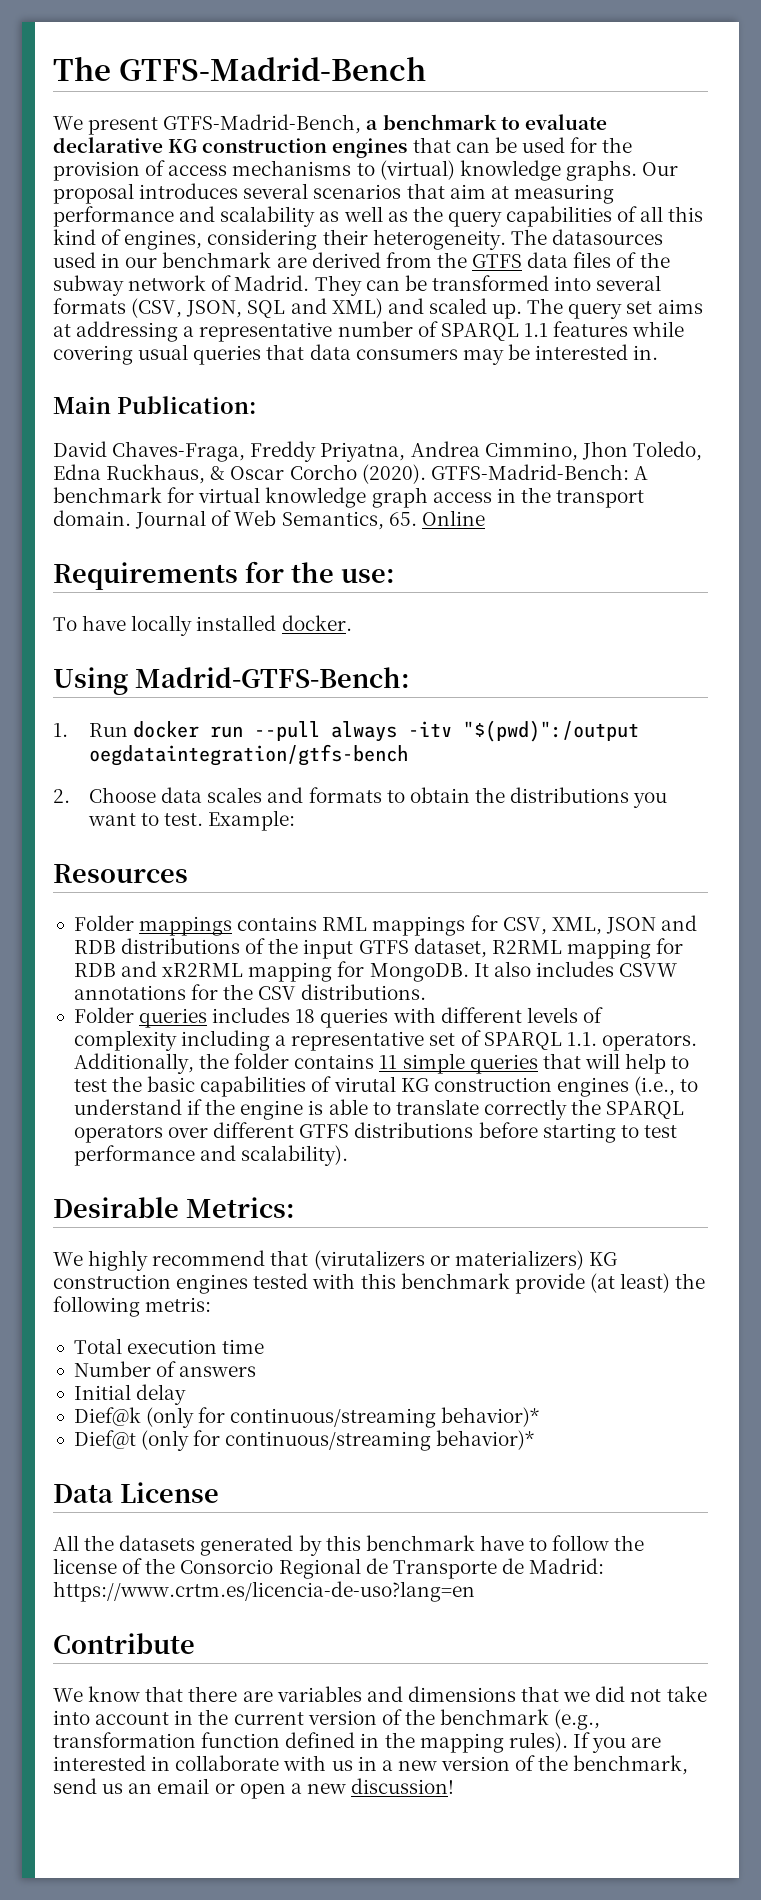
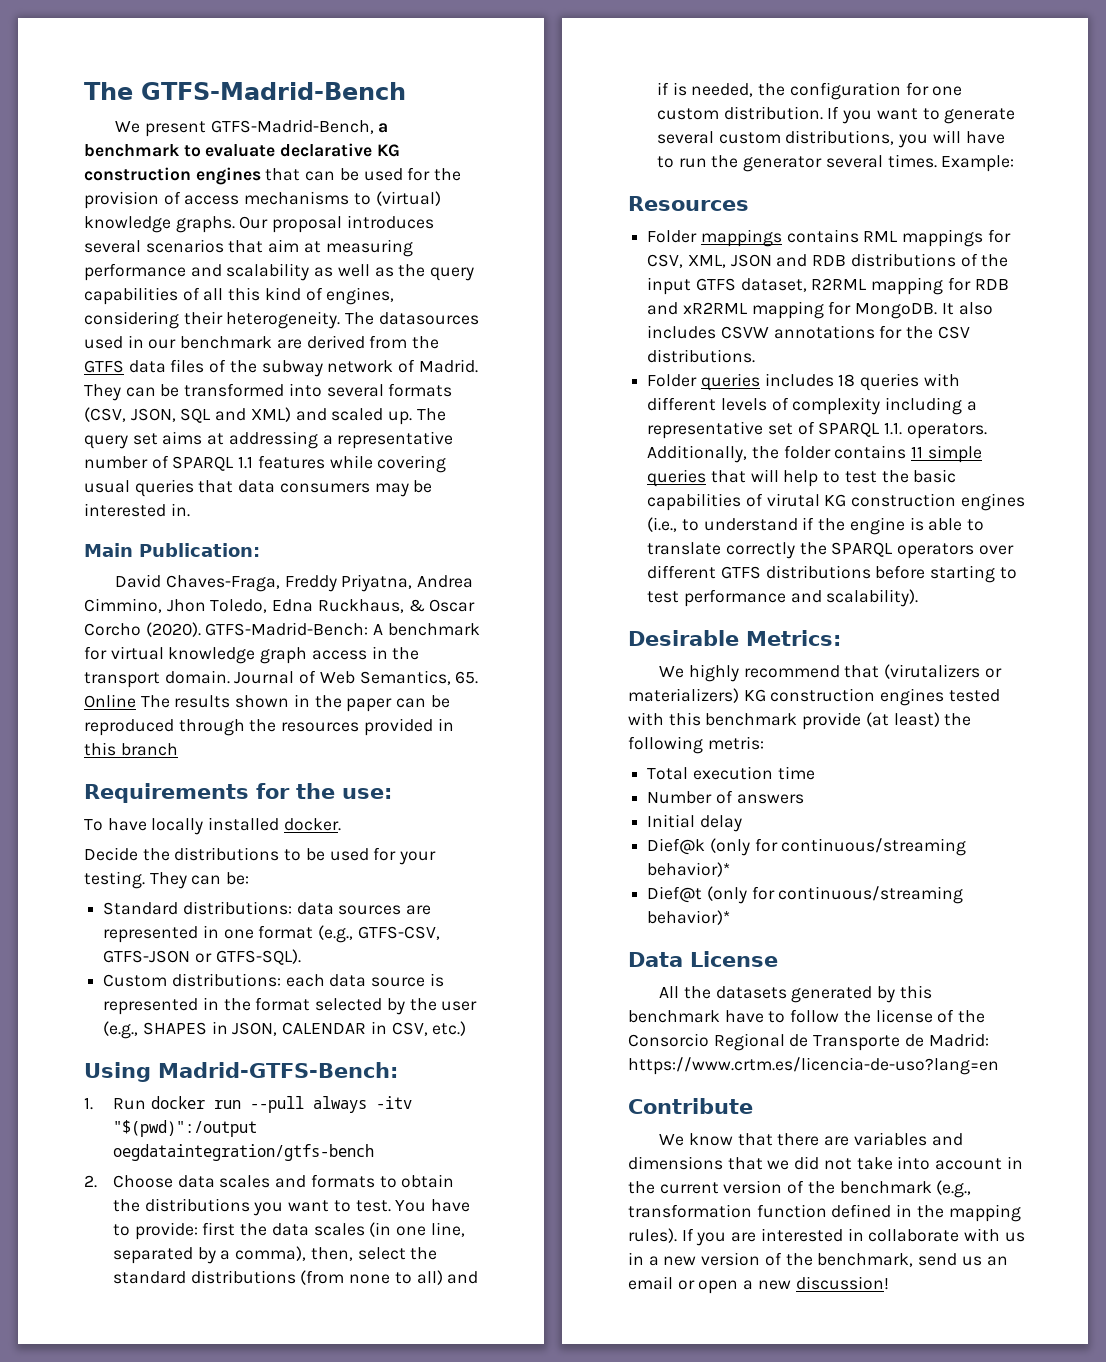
(485, 518) none -> [140,694,450,712] [84,718,454,736] [84,742,178,756] The results shown in the paper can be reproduced through the resources provided in this branch
(352, 623) none -> [84,847,437,865] [84,871,250,889] [103,901,432,915] [103,925,440,943] [103,949,301,965] [103,973,444,987] [103,997,478,1015] [103,1021,467,1039] // Decide the distributions to be used for your testing. They can be: // Standard distributions: data sources are represented in one format (e.g., GTFS-CSV, GTFS-JSON or GTFS-SQL). // Custom distributions: each data source is represented in the format selected by the user (e.g., SHAPES in JSON, CALENDAR in CSV, etc.)
(204, 819) none -> [395,1199,470,1212] [112,1222,465,1240] [112,1246,438,1264] [112,1270,479,1285] [656,82,963,100] [656,106,1016,124] [656,130,1005,148] [656,154,937,172] You have to provide: first the data scales (in one line, separated by a comma), then, select the standard distributions (from none to all) and if is needed, the configuration for one custom distribution. If you want to generate several custom distributions, you will have to run the generator several times.

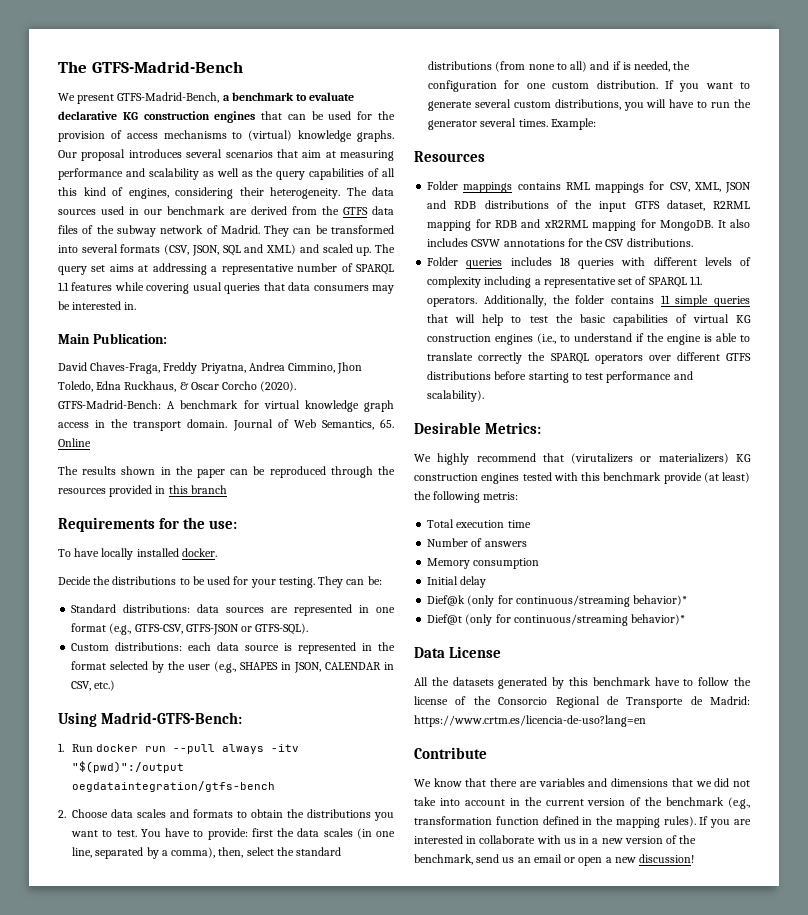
[378,312,479,325] datasources -> [372,187,394,196] [58,209,96,215] data sources
(136, 701) none -> (91, 442) //
[766,493,820,507] virutal -> [692,314,729,323] virtual
(804, 799) none -> [427,558,540,569] // Memory consumption

